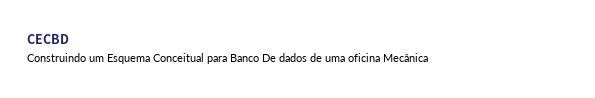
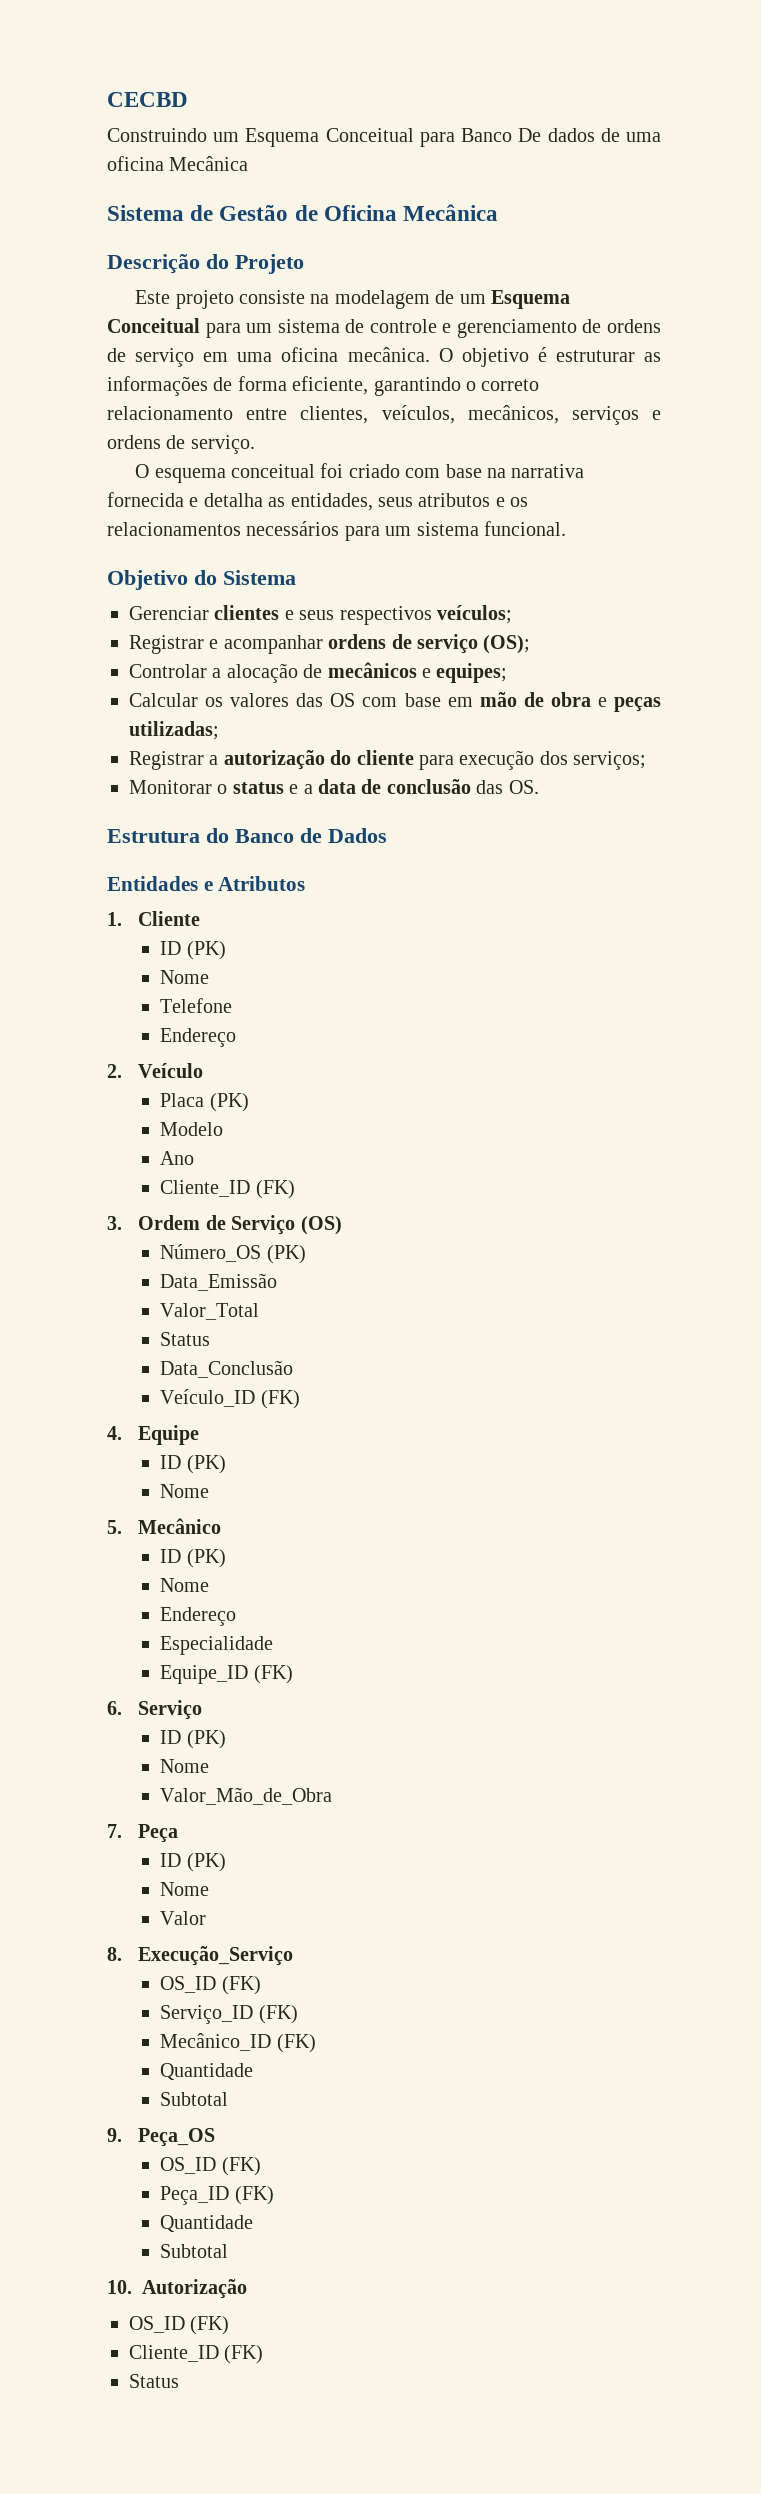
(428, 57) none -> [107,204,499,221] [107,254,304,274] [135,290,570,309] [107,318,661,338] [107,347,662,367] [107,376,540,396] [107,405,661,425] [107,435,255,454] [135,463,585,483] [107,492,529,511] [107,521,566,541] [107,570,296,590] [129,605,512,625] [129,634,531,654] [129,662,508,683] [129,692,661,712] [129,721,219,740] [129,750,647,770] [129,779,539,794] [107,828,387,843] [107,876,306,891] [107,911,201,926] [160,941,226,960] [160,970,210,984] [160,998,233,1013] [160,1028,237,1047] [107,1063,204,1078] [160,1093,249,1112] [160,1122,224,1136] [160,1151,195,1165] [160,1180,295,1199] [107,1215,342,1235] [160,1244,306,1264] [160,1273,278,1291] [160,1303,260,1320] [160,1332,211,1346] [160,1360,294,1378] [160,1389,300,1409] [107,1425,200,1445] [160,1455,226,1474] [160,1484,210,1498] [107,1518,222,1534] [160,1549,226,1568] [160,1578,210,1592] [160,1607,237,1626] [160,1636,274,1655] [160,1665,293,1684] [107,1700,203,1720] [160,1730,226,1749] [160,1759,210,1773] [160,1787,333,1805] [107,1824,179,1843] [160,1853,226,1872] [160,1882,210,1896] [160,1911,207,1925] [107,1946,294,1966] [160,1976,261,1995] [160,2005,298,2024] [160,2033,316,2053] [160,2063,254,2080] [160,2092,229,2106] [107,2128,216,2147] [160,2157,261,2176] [160,2186,274,2205] [160,2215,254,2232] [160,2244,229,2258] [107,2279,247,2299] [129,2316,230,2335] [129,2345,264,2364] [129,2374,179,2388] // Sistema de Gestão de Oficina Mecânica // Descrição do Projeto // Este projeto consiste na modelagem de um Esquema Conceitual para um sistema de controle e gerenciamento de ordens de serviço em uma oficina mecânica. O objetivo é estruturar as informações de forma eficiente, garantindo o correto relacionamento entre clientes, veículos, mecânicos, serviços e ordens de serviço. // O esquema conceitual foi criado com base na narrativa fornecida e detalha as entidades, seus atributos e os relacionamentos necessários para um sistema funcional. // Objetivo do Sistema // Gerenciar clientes e seus respectivos veículos; // Registrar e acompanhar ordens de serviço (OS); // Controlar a alocação de mecânicos e equipes; // Calcular os valores das OS com base em mão de obra e peças utilizadas; // Registrar a autorização do cliente para execução dos serviços; // Monitorar o status e a data de conclusão das OS. // Estrutura do Banco de Dados // Entidades e Atributos // 1. Cliente // ID (PK) // Nome // Telefone // Endereço // 2. Veículo // Placa (PK) // Modelo // Ano // Cliente_ID (FK) // 3. Ordem de Serviço (OS) // Número_OS (PK) // Data_Emissão // Valor_Total // Status // Data_Conclusão // Veículo_ID (FK) // 4. Equipe // ID (PK) // Nome // 5. Mecânico // ID (PK) // Nome // Endereço // Especialidade // Equipe_ID (FK) // 6. Serviço // ID (PK) // Nome // Valor_Mão_de_Obra // 7. Peça // ID (PK) // Nome // Valor // 8. Execução_Serviço // OS_ID (FK) // Serviço_ID (FK) // Mecânico_ID (FK) // Quantidade // Subtotal // 9. Peça_OS // OS_ID (FK) // Peça_ID (FK) // Quantidade // Subtotal // 10. Autorização // OS_ID (FK) // Cliente_ID (FK) // Status

